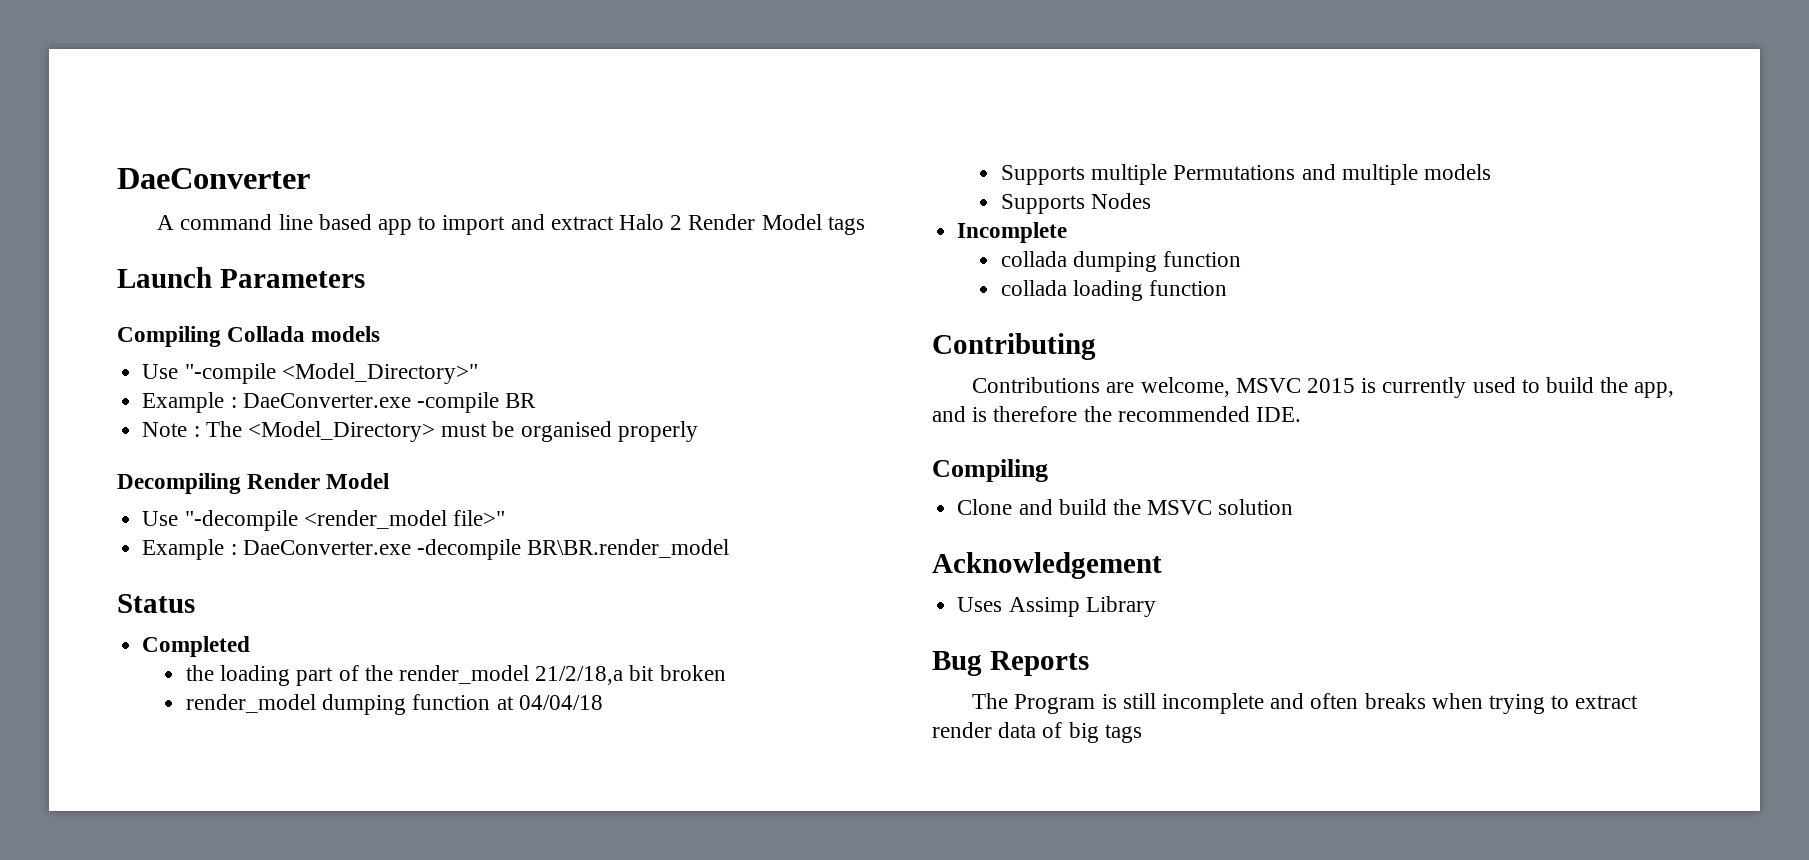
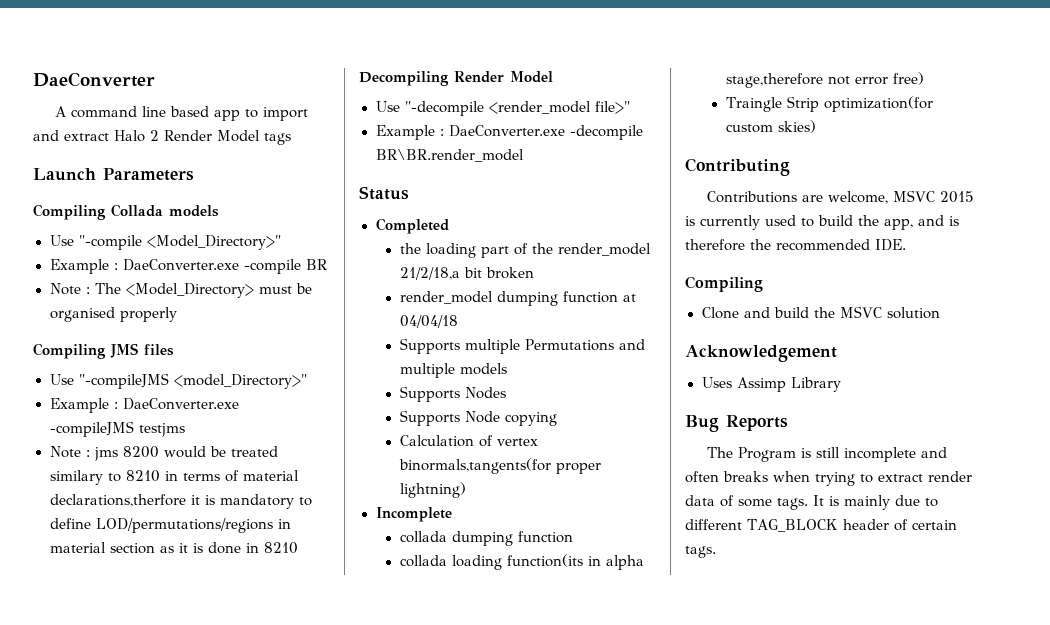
(698, 431) none -> [33,343,174,359] [49,373,307,389] [49,398,240,413] [49,421,185,437] [49,446,278,461] [49,470,299,485] [49,494,312,509] [49,518,291,533] [49,542,298,554] // Compiling JMS files // Use "-compileJMS <model_Directory>" // Example : DaeConverter.exe -compileJMS testjms // Note : jms 8200 would be treated similary to 8210 in terms of material declarations,therfore it is mandatory to define LOD/permutations/regions in material section as it is done in 8210
(1152, 201) none -> [399,410,557,426] [399,435,538,447] [398,458,601,474] [399,482,466,498] // Supports Node copying // Calculation of vertex binormals,tangents(for proper lightning)
[1149,280,1228,296] function -> [506,554,644,570] [725,72,924,88] [725,96,933,112] [725,120,816,133] function(its in alpha stage,therefore not error free) // Traingle Strip optimization(for custom skies)
[1068,722,1142,743] big tags -> [738,495,938,510] [685,519,957,532] [685,546,716,558] some tags. It is mainly due to different TAG_BLOCK header of certain tags.

